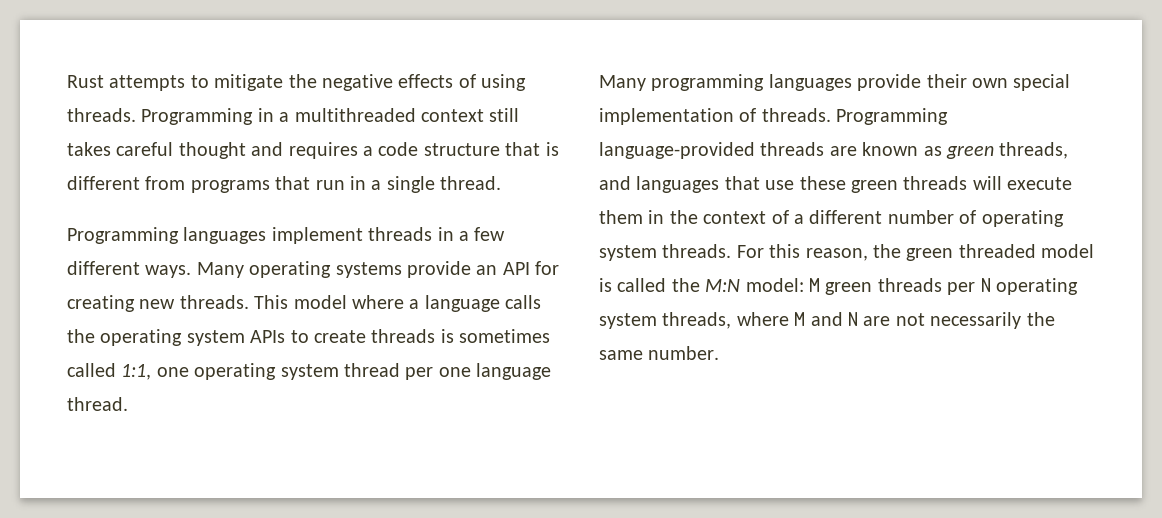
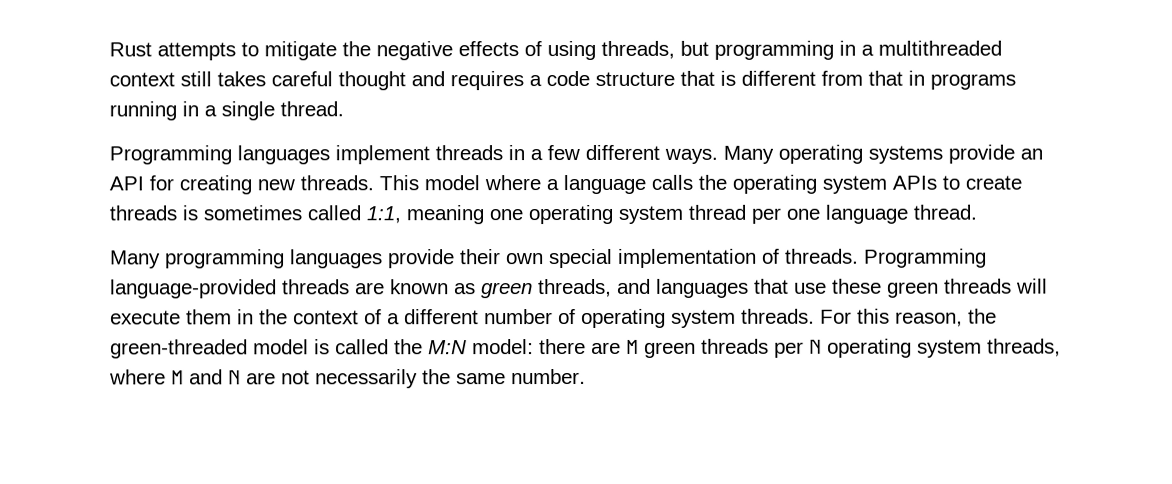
[67,108,254,125] threads. Programming -> [601,40,834,60] threads, but programming
[190,176,345,193] programs that run -> [868,70,1016,90] [109,101,177,121] that in programs running
(152, 372) none -> [406,205,484,225] meaning
[906,244,1036,261] green threaded -> [110,339,248,359] green-threaded
(804, 285) none -> [539,339,621,355] there are

